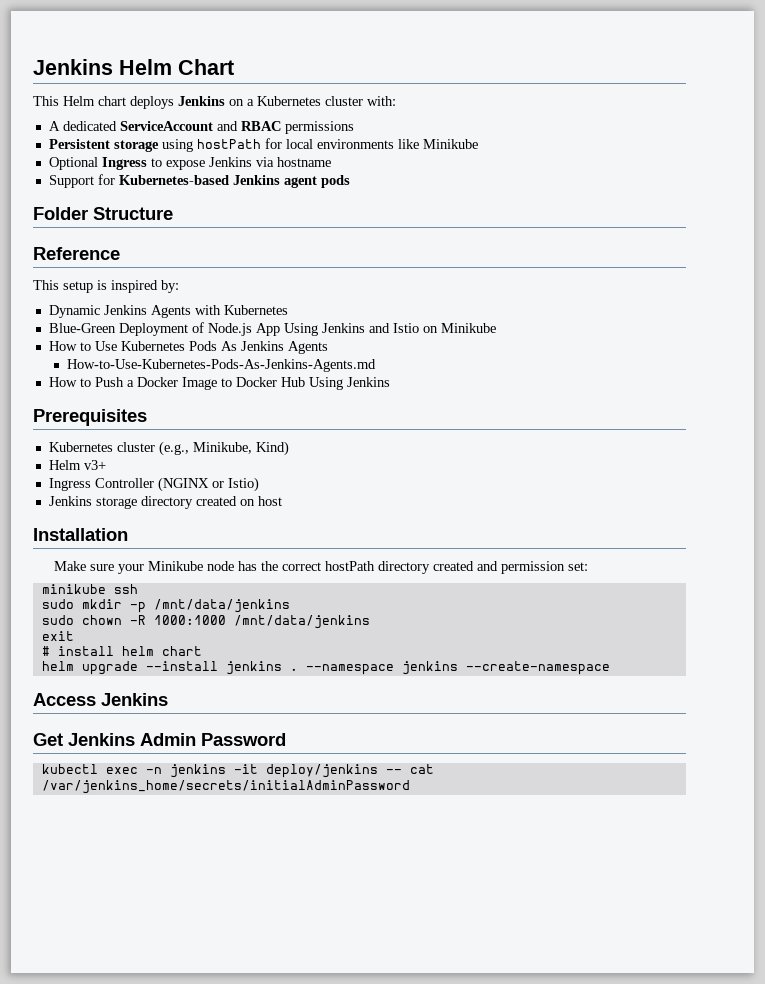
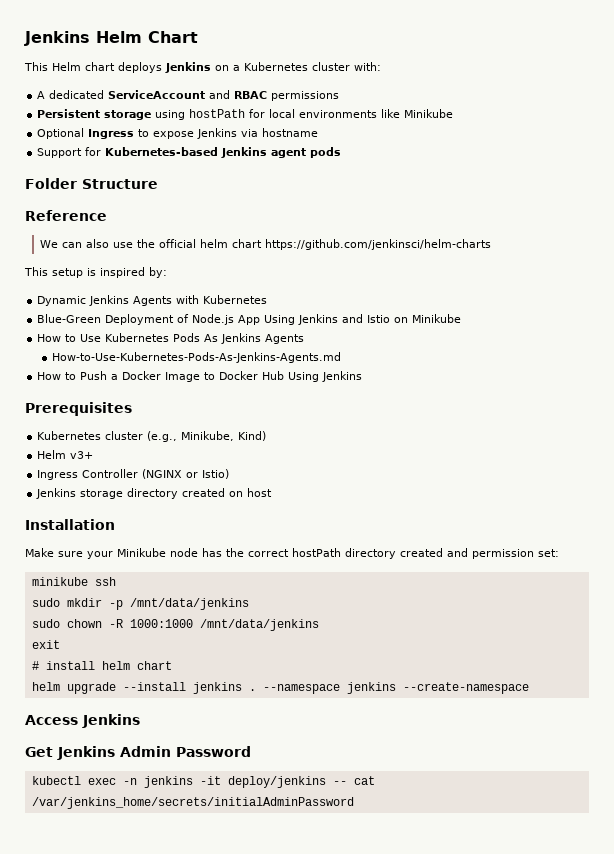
(120, 253) none -> [39,239,491,250] // We can also use the official helm chart https://github.com/jenkinsci/helm-charts

